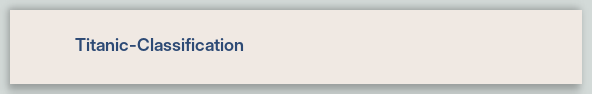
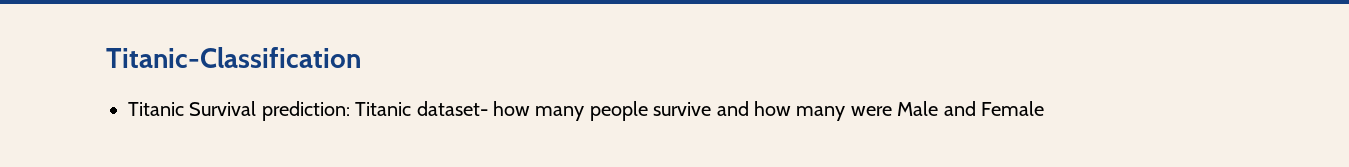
(244, 44) none -> [128,101,1044,121] // Titanic Survival prediction: Titanic dataset- how many people survive and how many were Male and Female

